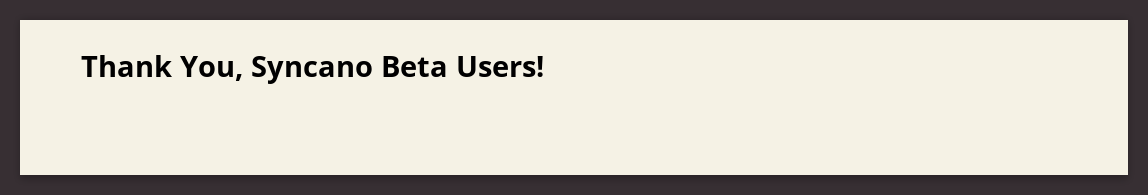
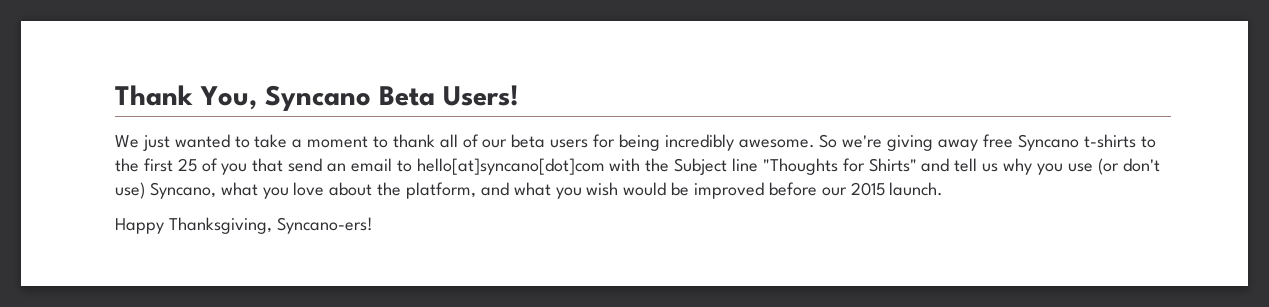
(544, 66) none -> [115,134,1156,151] [115,158,1160,175] [115,182,944,199] [115,217,373,234] // We just wanted to take a moment to thank all of our beta users for being incredibly awesome. So we're giving away free Syncano t-shirts to the first 25 of you that send an email to hello[at]syncano[dot]com with the Subject line "Thoughts for Shirts" and tell us why you use (or don't use) Syncano, what you love about the platform, and what you wish would be improved before our 2015 launch. // Happy Thanksgiving, Syncano-ers!

